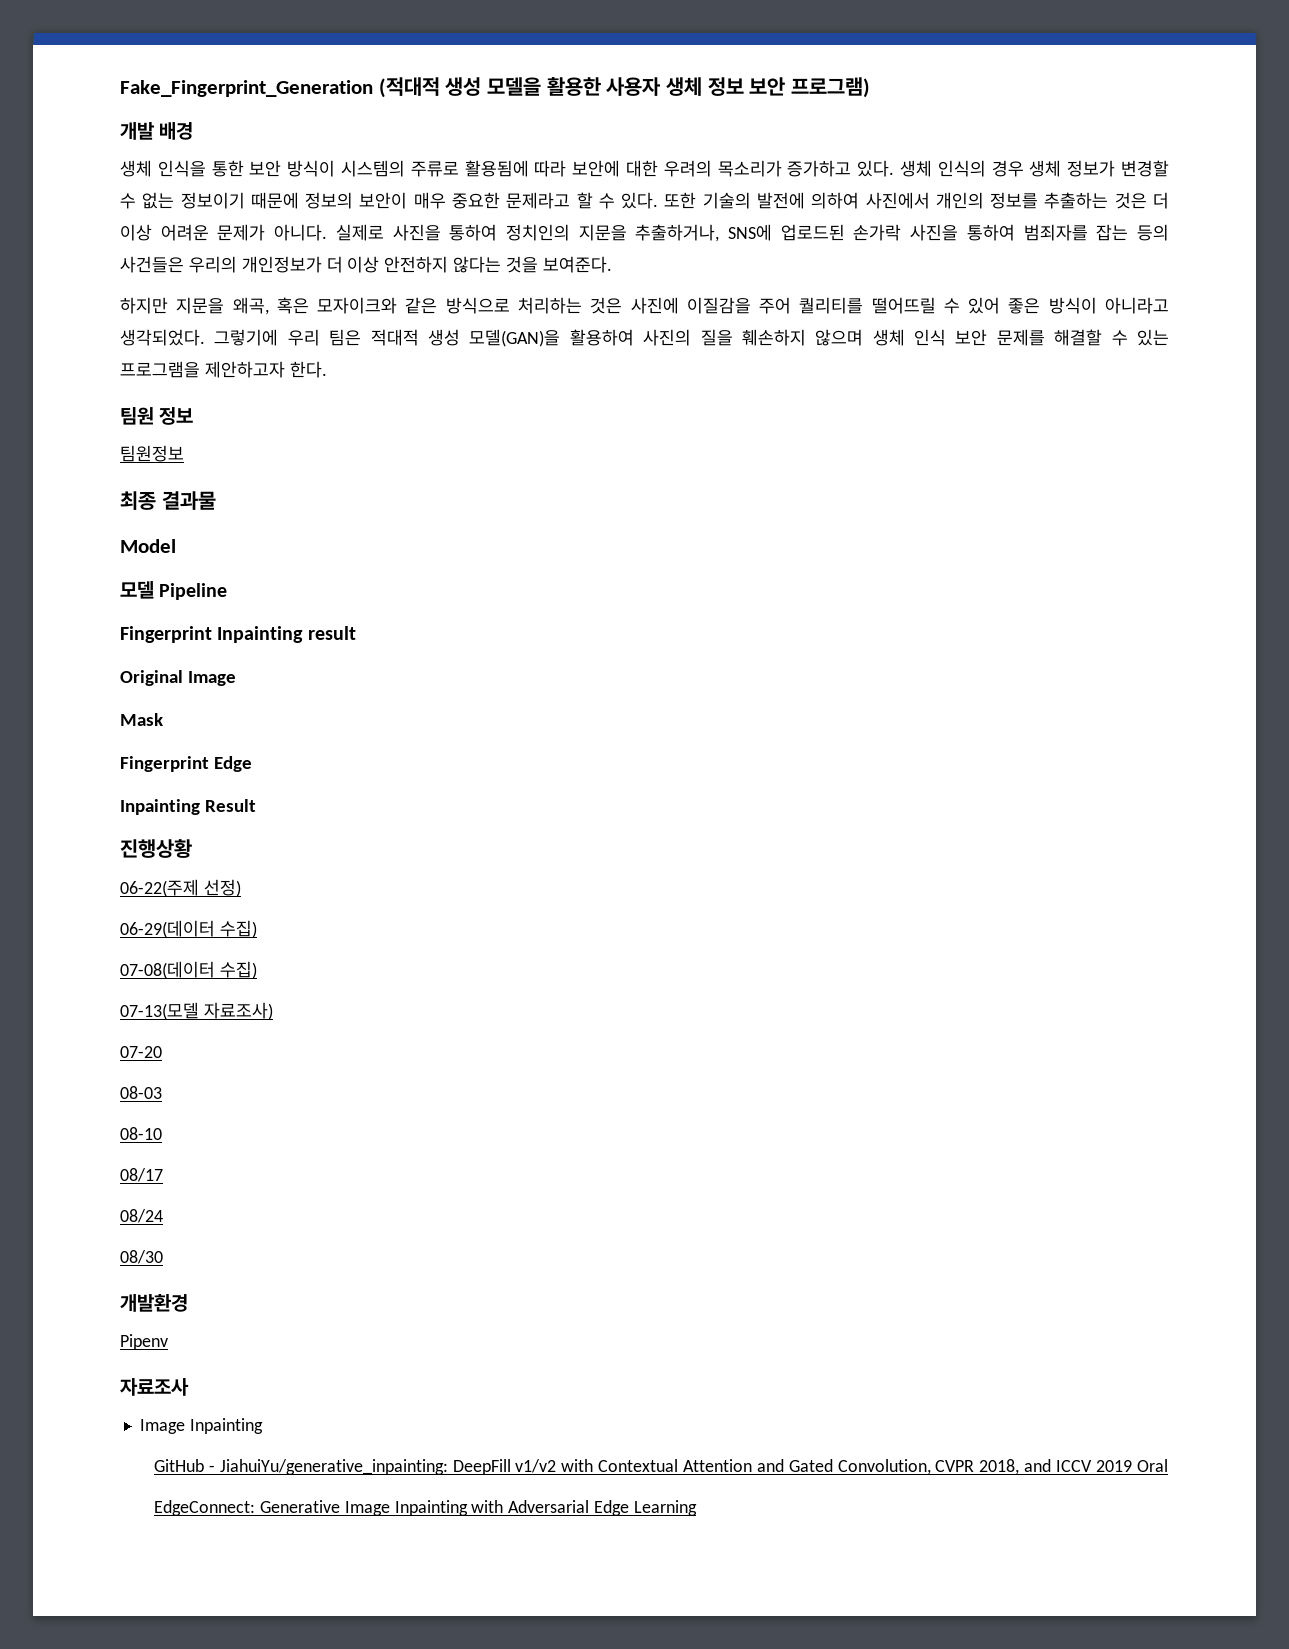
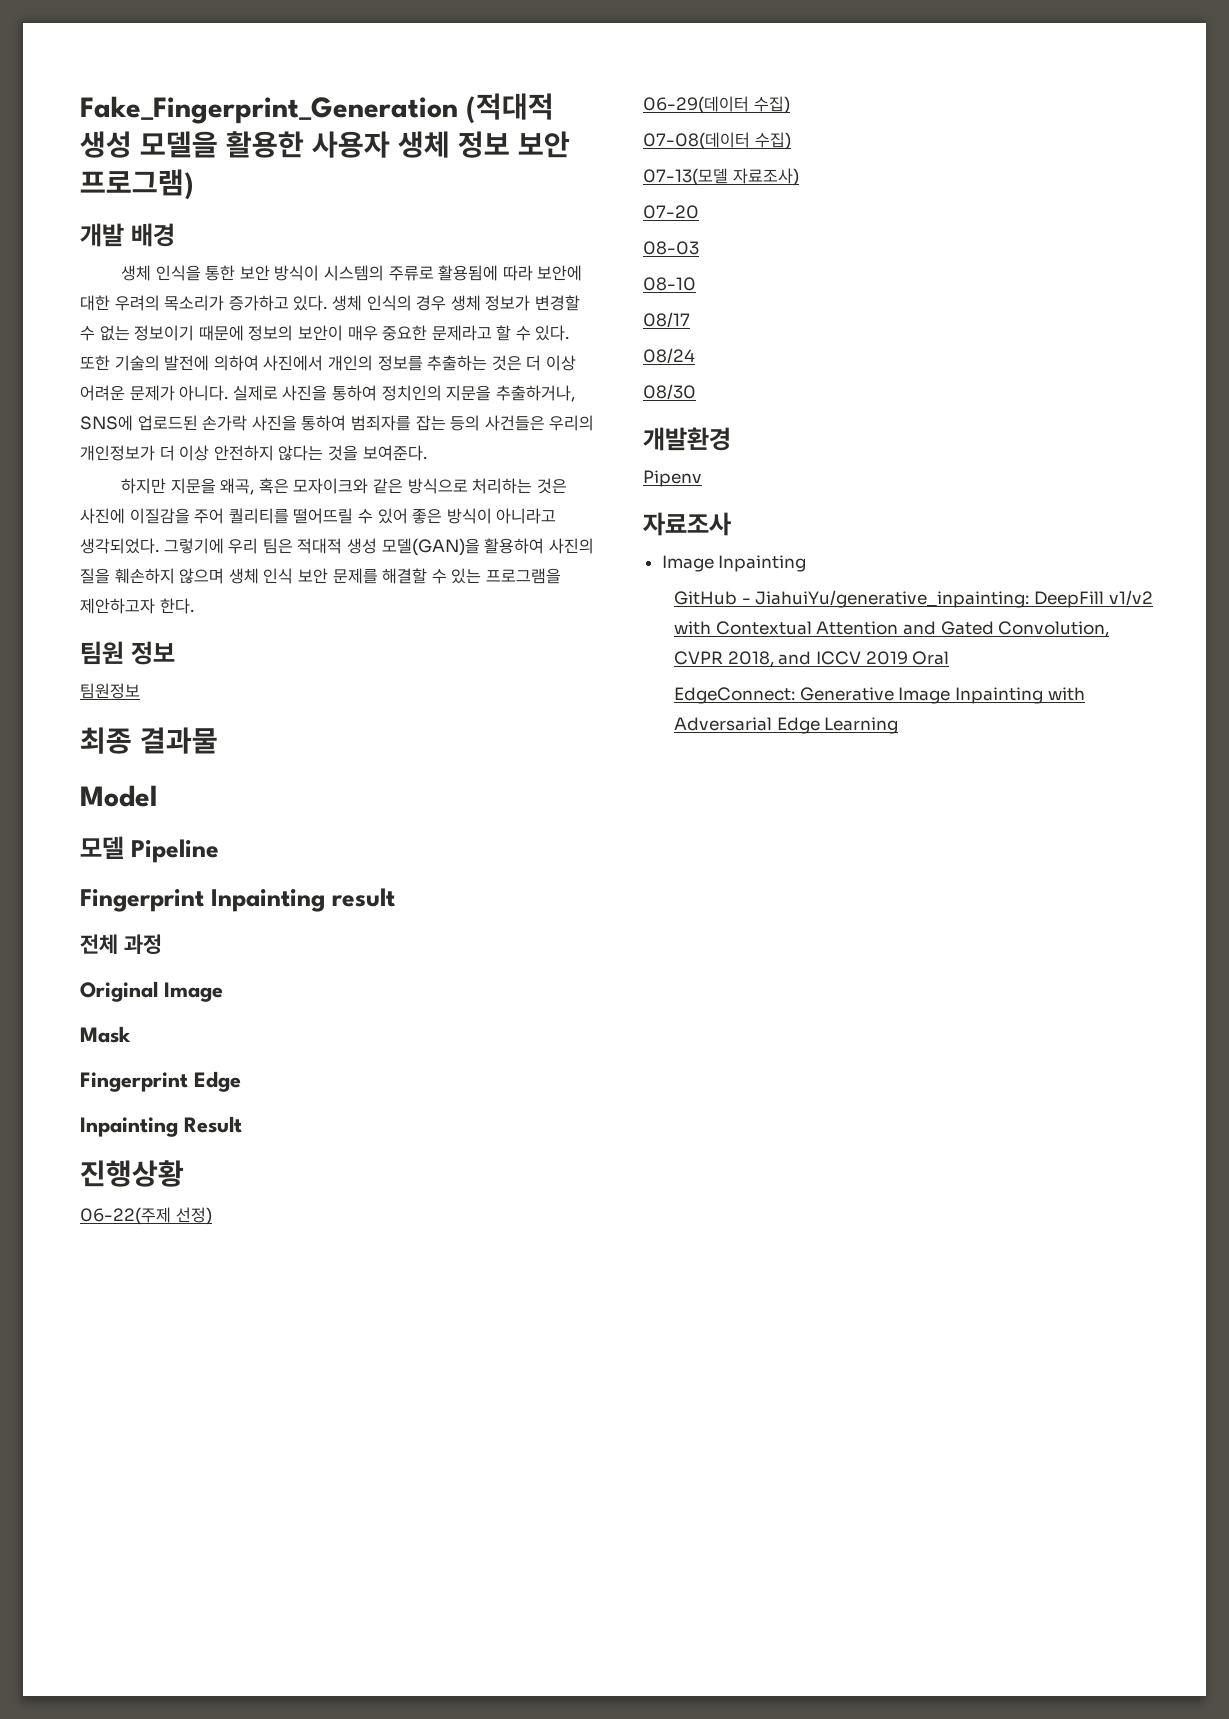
(356, 633) none -> [80,934,162,954] // 전체 과정

